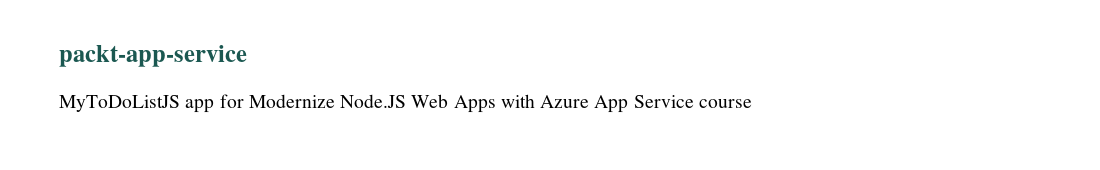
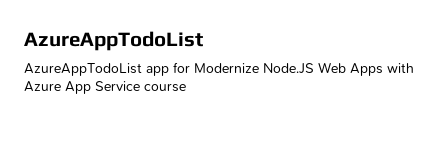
[59,45,247,67] [59,95,180,112] packt-app-service // MyToDoListJS -> [24,31,203,51] [24,63,142,76] AzureAppTodoList // AzureAppTodoList

